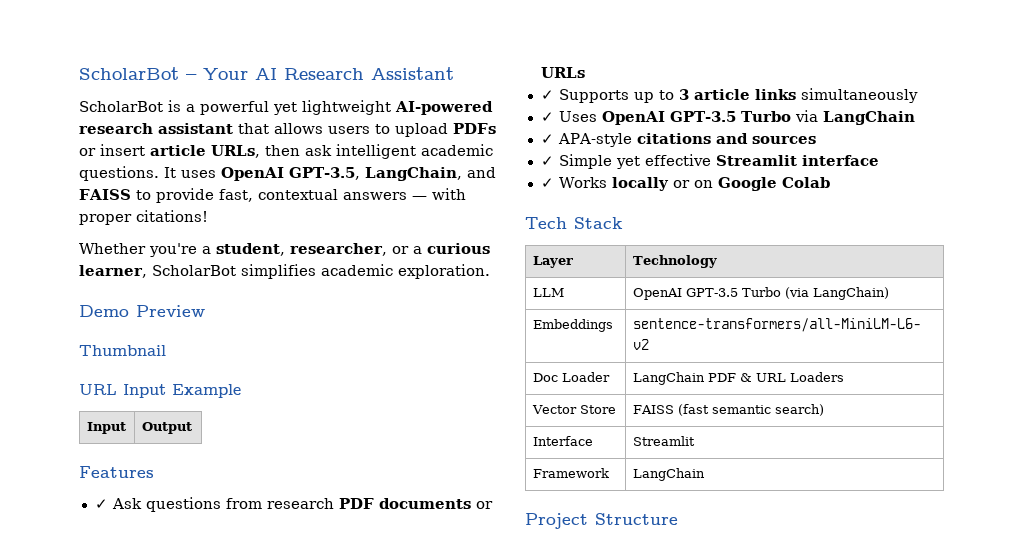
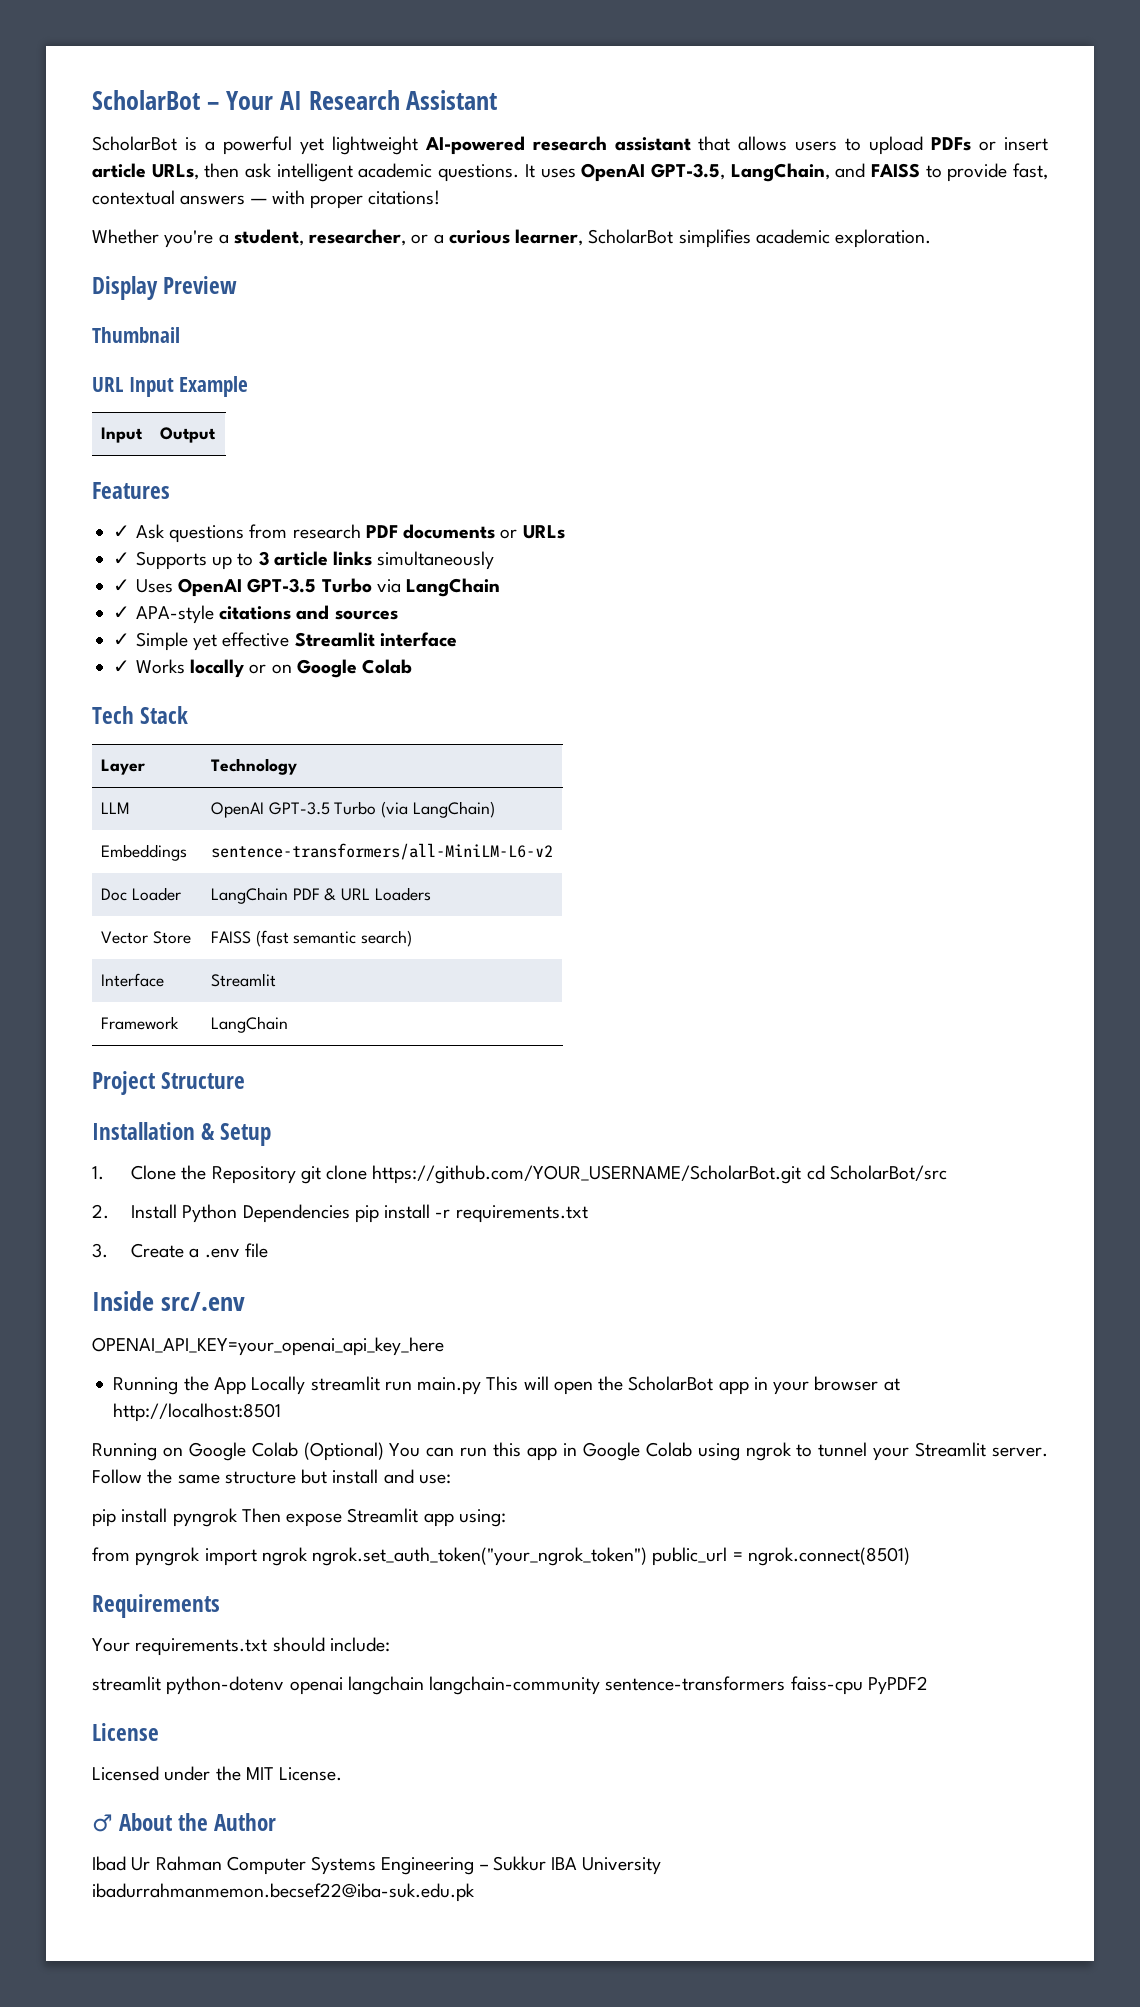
[79,305,129,317] Demo -> [92,276,158,300] Display
(678, 519) none -> [92,1122,272,1146] [92,1165,947,1184] [92,1204,588,1223] [92,1243,268,1258] [92,1291,245,1311] [92,1337,444,1356] [113,1376,900,1395] [113,1403,282,1422] [92,1442,1049,1461] [92,1469,451,1484] [92,1508,506,1527] [92,1547,910,1566] [92,1594,220,1618] [92,1637,390,1656] [92,1676,928,1695] [92,1723,159,1741] [92,1766,343,1781] [92,1813,277,1832] [92,1856,662,1875] [92,1883,475,1902] // Installation & Setup // 1. Clone the Repository git clone https://github.com/YOUR_USERNAME/ScholarBot.git cd ScholarBot/src // 2. Install Python Dependencies pip install -r requirements.txt // 3. Create a .env file // Inside src/.env // OPENAI_API_KEY=your_openai_api_key_here // Running the App Locally streamlit run main.py This will open the ScholarBot app in your browser at http://localhost:8501 // Running on Google Colab (Optional) You can run this app in Google Colab using ngrok to tunnel your Streamlit server. Follow the same structure but install and use: // pip install pyngrok Then expose Streamlit app using: // from pyngrok import ngrok ngrok.set_auth_token("your_ngrok_token") public_url = ngrok.connect(8501) // Requirements // Your requirements.txt should include: // streamlit python-dotenv openai langchain langchain-community sentence-transformers faiss-cpu PyPDF2 // License // Licensed under the MIT License. // ♂ About the Author // Ibad Ur Rahman Computer Systems Engineering – Sukkur IBA University ibadurrahmanmemon.becsef22@iba-suk.edu.pk

